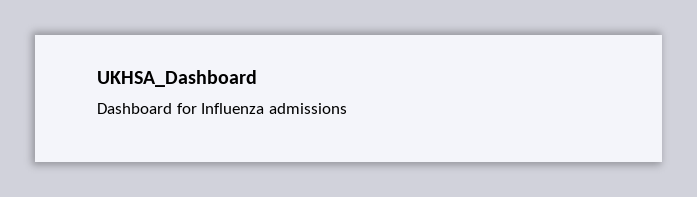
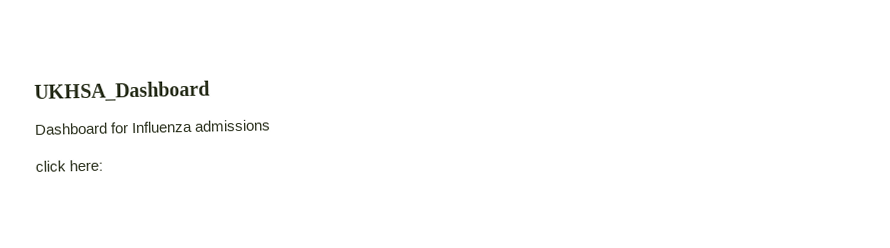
(347, 108) none -> [35,159,104,172] // click here:

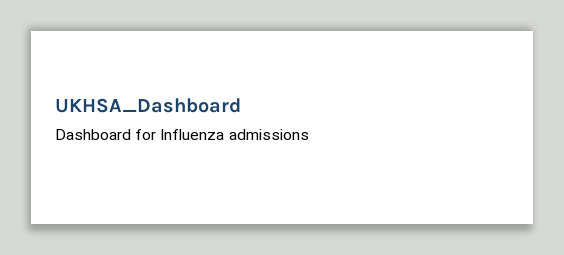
[35,159,104,172] // click here: -> (309, 134) none

